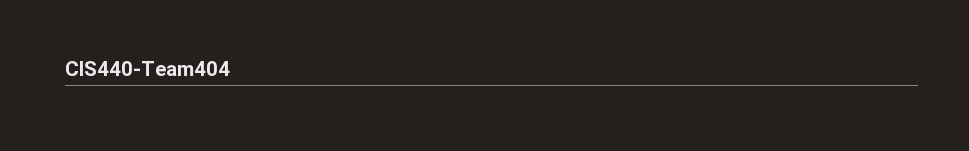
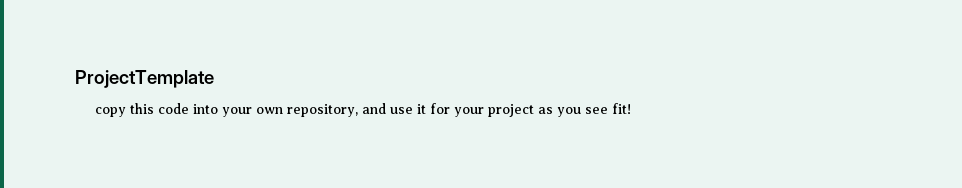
[65,61,230,76] CIS440-Team404 -> [75,70,214,88] [94,103,631,117] ProjectTemplate // copy this code into your own repository, and use it for your project as you see fit!

